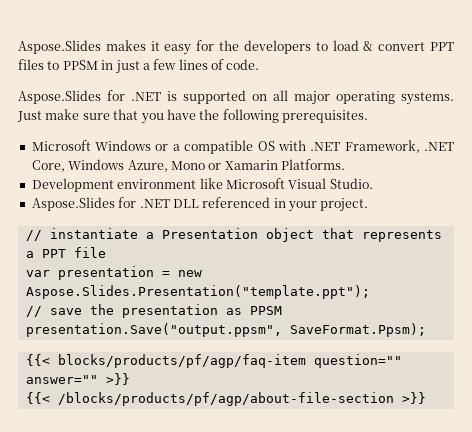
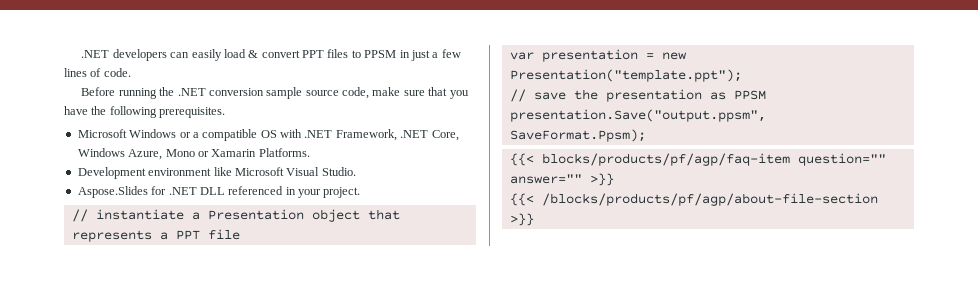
[18,40,328,55] Aspose.Slides makes it easy for the developers to -> [81,49,222,61] .NET developers can easily
[18,90,454,105] [17,111,42,122] Aspose.Slides for .NET is supported on all major operating systems. Just -> [81,87,370,99] Before running the .NET conversion sample source code,
[25,285,370,299] Aspose.Slides.Presentation("template.ppt"); -> [509,69,742,82] Presentation("template.ppt");

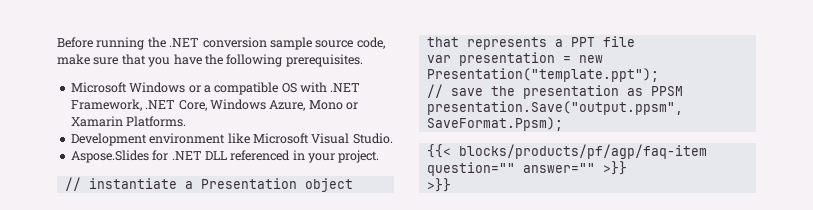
[81,49,461,61] [64,68,131,77] .NET developers can easily load & convert PPT files to PPSM in just a few lines of code. // -> (57, 42) none
[509,193,878,206] {{< /blocks/products/pf/agp/about-file-section -> (627, 168) none

